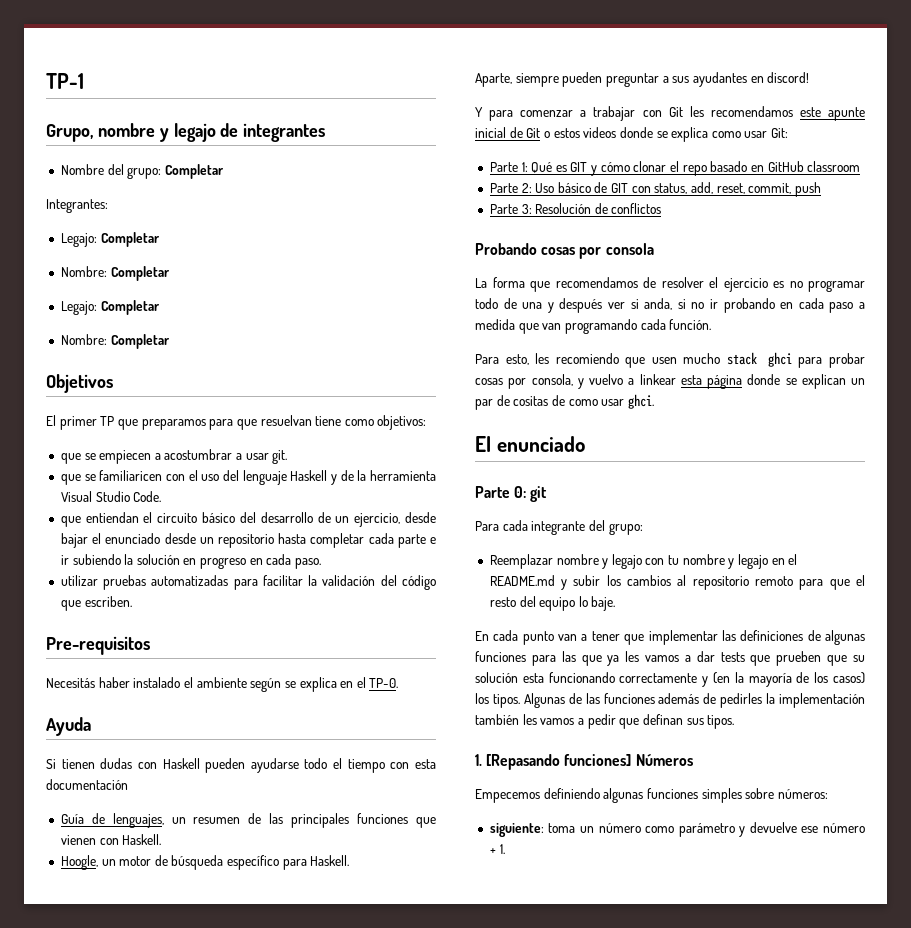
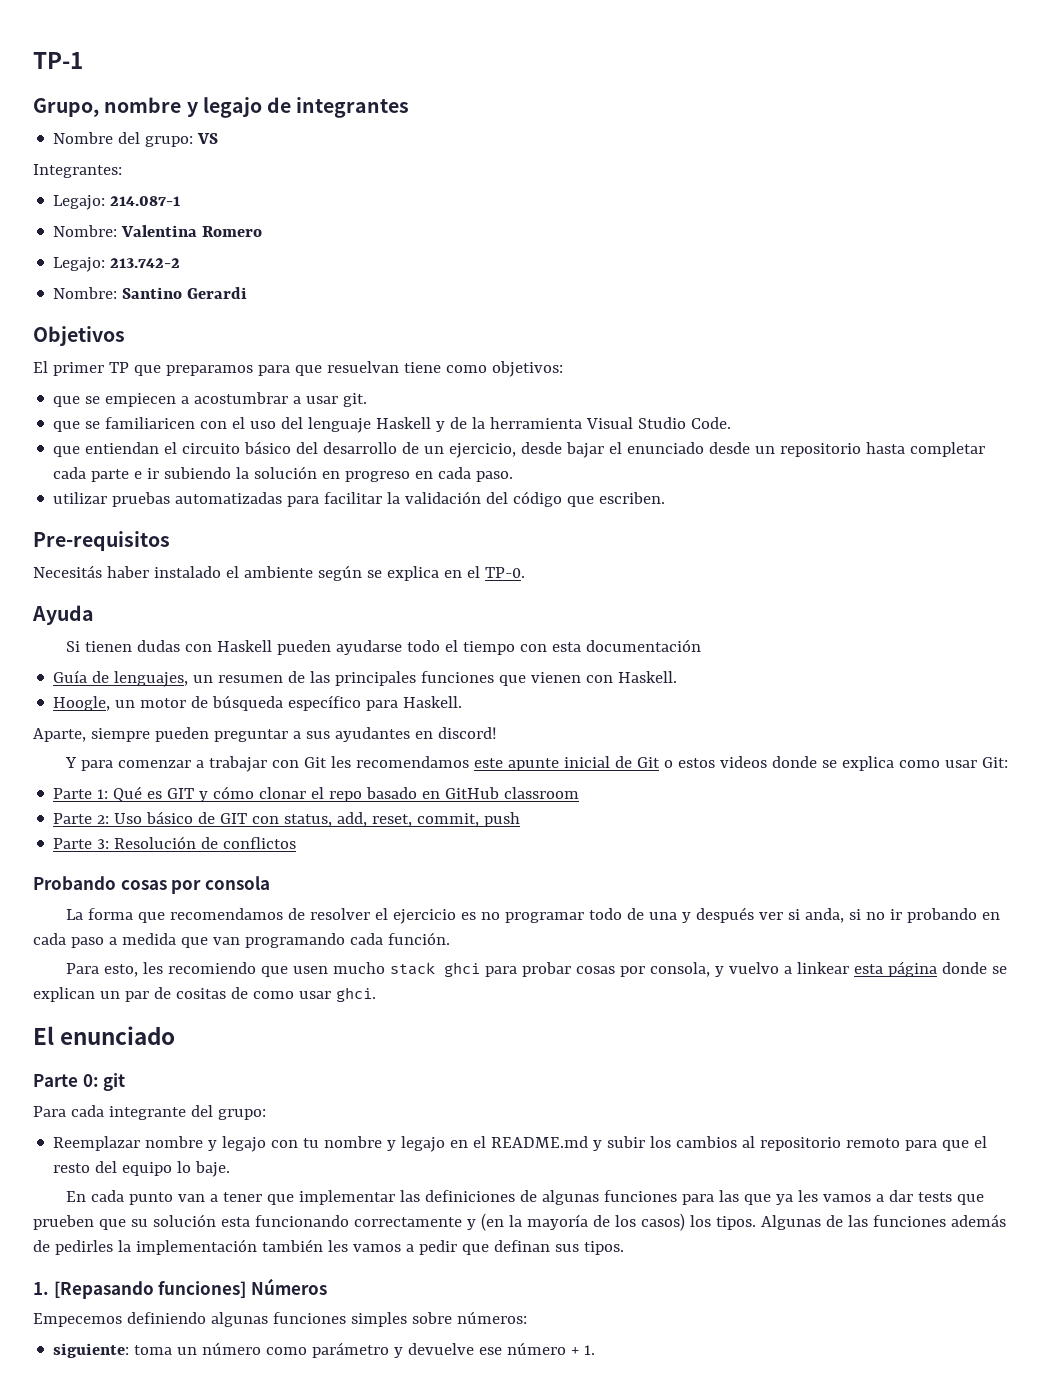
[164,164,224,179] Completar -> [197,133,219,144] VS
[100,232,160,247] [60,266,170,281] [60,300,160,315] [60,334,170,349] Completar // Nombre: Completar // Legajo: Completar // Nombre: Completar -> [110,196,181,206] [53,225,263,237] [53,257,181,272] [53,287,248,299] 214.087-1 // Nombre: Valentina Romero // Legajo: 213.742-2 // Nombre: Santino Gerardi

